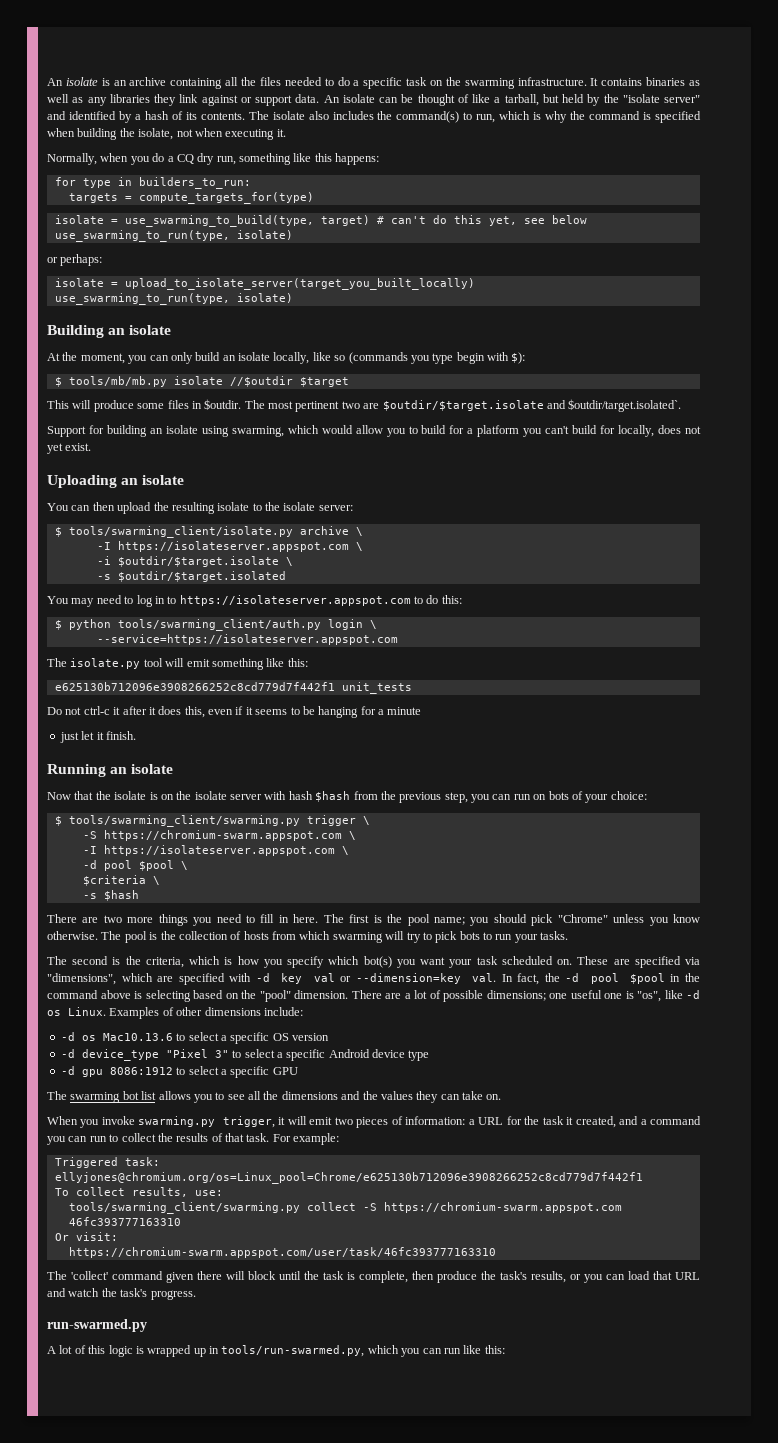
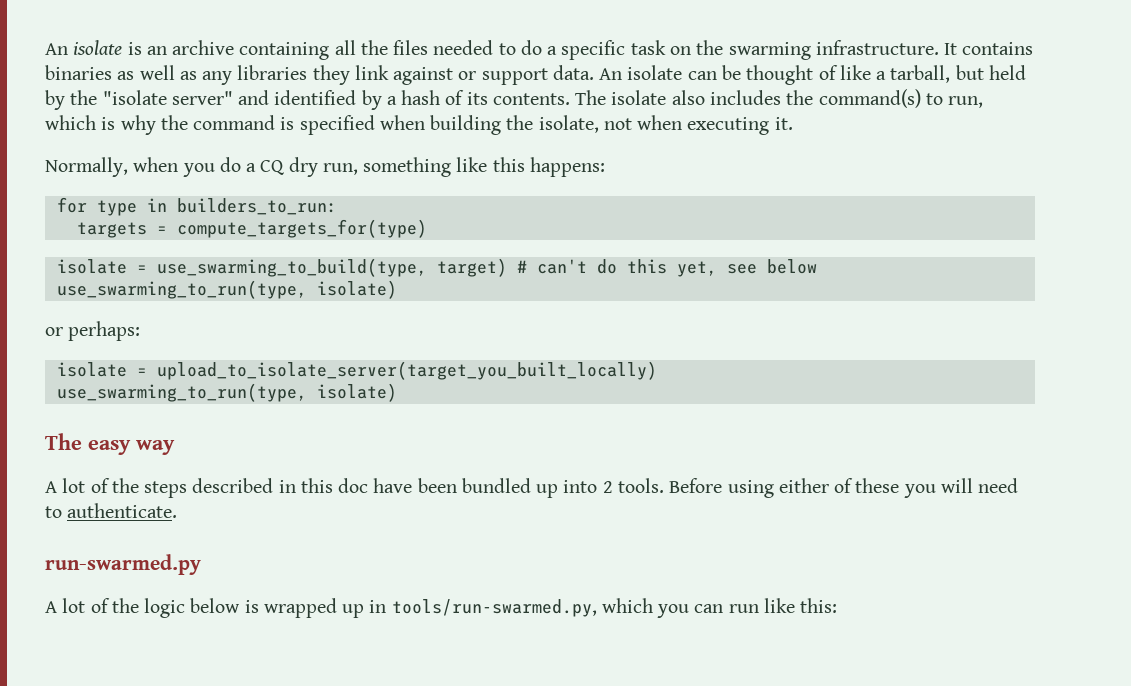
[47,325,172,338] [47,352,526,364] [54,376,349,387] [47,399,682,412] [47,425,702,437] [47,443,92,454] [47,475,185,488] [47,502,353,514] [54,526,363,538] [96,541,363,552] [96,556,293,567] [96,571,286,582] [47,595,462,607] [54,619,377,631] [96,634,398,645] [47,658,308,670] [54,682,412,694] [47,706,422,718] [59,731,136,743] [47,764,174,777] [47,791,647,803] [54,815,370,827] [82,830,356,841] [82,845,349,856] [82,860,188,871] [82,875,160,886] [82,890,139,901] [47,914,700,926] [47,931,569,943] [47,956,700,968] [47,973,700,985] [47,990,700,1002] [47,1007,303,1019] [60,1032,329,1044] [60,1049,430,1061] [60,1066,298,1078] [47,1091,502,1103] [47,1116,701,1128] [47,1133,340,1145] [54,1157,160,1168] [54,1172,643,1184] [54,1187,223,1197] [68,1202,622,1214] [68,1217,181,1226] [54,1232,118,1241] [68,1247,496,1258] [47,1271,700,1283] [47,1288,196,1300] Building an isolate // At the moment, you can only build an isolate locally, like so (commands you type begin with $): // $ tools/mb/mb.py isolate //$outdir $target // This will produce some files in $outdir. The most pertinent two are $outdir/$target.isolate and $outdir/target.isolated`. // Support for building an isolate using swarming, which would allow you to build for a platform you can't build for locally, does not yet exist. // Uploading an isolate // You can then upload the resulting isolate to the isolate server: // $ tools/swarming_client/isolate.py archive \ // -I https://isolateserver.appspot.com \ // -i $outdir/$target.isolate \ // -s $outdir/$target.isolated // You may need to log in to https://isolateserver.appspot.com to do this: // $ python tools/swarming_client/auth.py login \ // --service=https://isolateserver.appspot.com // The isolate.py tool will emit something like this: // e625130b712096e3908266252c8cd779d7f442f1 unit_tests // Do not ctrl-c it after it does this, even if it seems to be hanging for a minute // just let it finish. // Running an isolate // Now that the isolate is on the isolate server with hash $hash from the previous step, you can run on bots of your choice: // $ tools/swarming_client/swarming.py trigger \ // -S https://chromium-swarm.appspot.com \ // -I https://isolateserver.appspot.com \ // -d pool $pool \ // $criteria \ // -s $hash // There are two more things you need to fill in here. The first is the pool name; you should pick "Chrome" unless you know otherwise. The pool is the collection of hosts from which swarming will try to pick bots to run your tasks. // The second is the criteria, which is how you specify which bot(s) you want your task scheduled on. These are specified via "dimensions", which are specified with -d key val or --dimension=key val. In fact, the -d pool $pool in the command above is selecting based on the "pool" dimension. There are a lot of possible dimensions; one useful one is "os", like -d os Linux. Examples of other dimensions include: // -d os Mac10.13.6 to select a specific OS version // -d device_type "Pixel 3" to select a specific Android device type // -d gpu 8086:1912 to select a specific GPU // The swarming bot list allows you to see all the dimensions and the values they can take on. // When you invoke swarming.py trigger, it will emit two pieces of information: a URL for the task it created, and a command you can run to collect the results of that task. For example: // Triggered task: ellyjones@chromium.org/os=Linux_pool=Chrome/e625130b712096e3908266252c8cd779d7f442f1 // To collect results, use: // tools/swarming_client/swarming.py collect -S https://chromium-swarm.appspot.com 46fc393777163310 // Or visit: // https://chromium-swarm.appspot.com/user/task/46fc393777163310 // The 'collect' command given there will block until the task is complete, then produce the task's results, or you can load that URL and watch the task's progress. -> [45,433,175,455] [45,478,1019,498] [45,503,178,518] The easy way // A lot of the steps described in this doc have been bundled up into 2 tools. Before using either of these you will need to authenticate.
[88,1345,133,1357] this logic -> [111,598,241,618] the logic below

